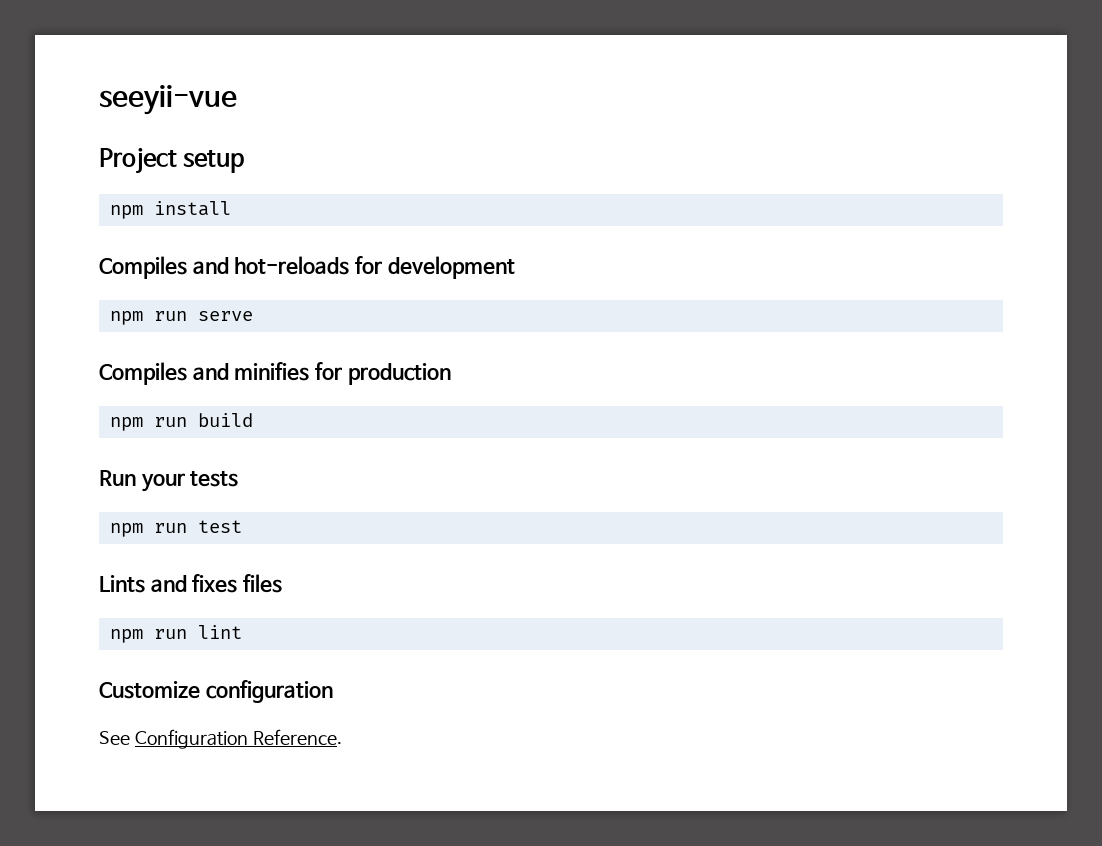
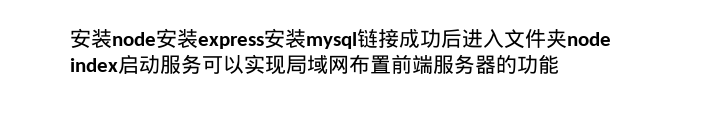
[99,85,237,115] [99,147,245,174] [109,201,231,219] [99,256,515,279] [109,311,253,325] [99,362,451,385] [109,413,253,431] [99,470,239,492] [109,520,242,537] [99,574,282,593] [109,625,242,643] [99,680,333,703] [99,729,342,749] seeyii-vue // Project setup // npm install // Compiles and hot-reloads for development // npm run serve // Compiles and minifies for production // npm run build // Run your tests // npm run test // Lints and fixes files // npm run lint // Customize configuration // See Configuration Reference. -> [70,28,611,49] [70,54,559,75] 安装node安装express安装mysql链接成功后进入文件夹node index启动服务可以实现局域网布置前端服务器的功能

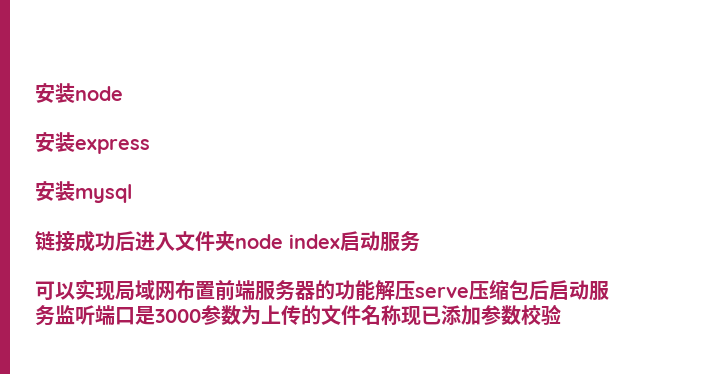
(156, 39) none -> (123, 93) //
(264, 42) none -> (150, 146) //
(357, 40) none -> (132, 193) //
(202, 64) none -> (420, 241) //
(559, 64) none -> [375,279,609,301] [35,304,561,326] 解压serve压缩包后启动服务监听端口是3000参数为上传的文件名称现已添加参数校验

